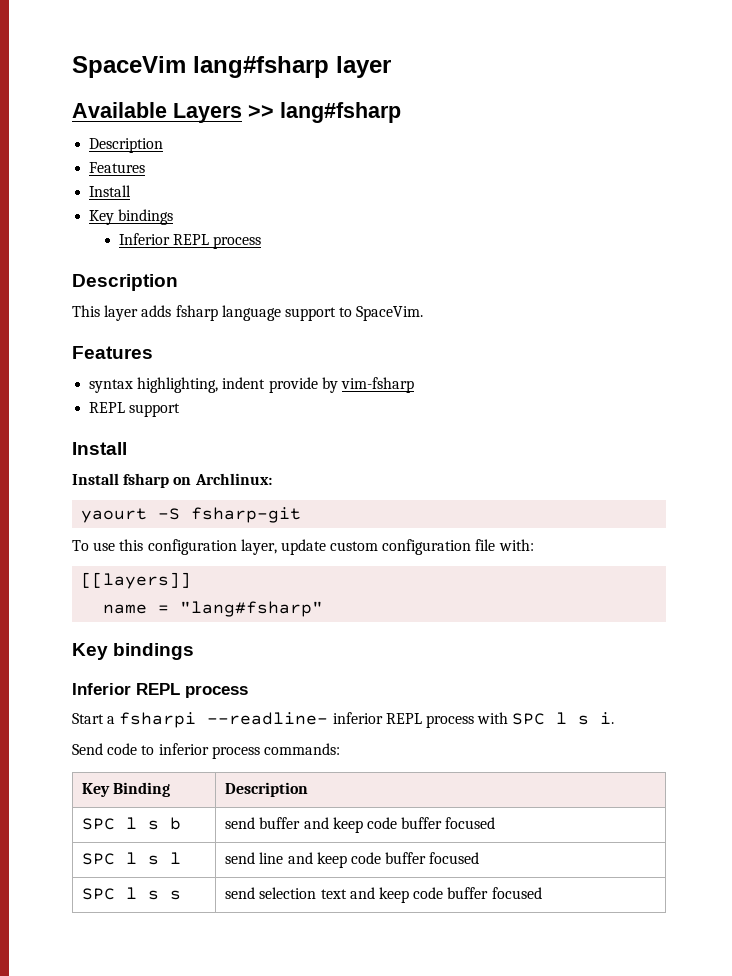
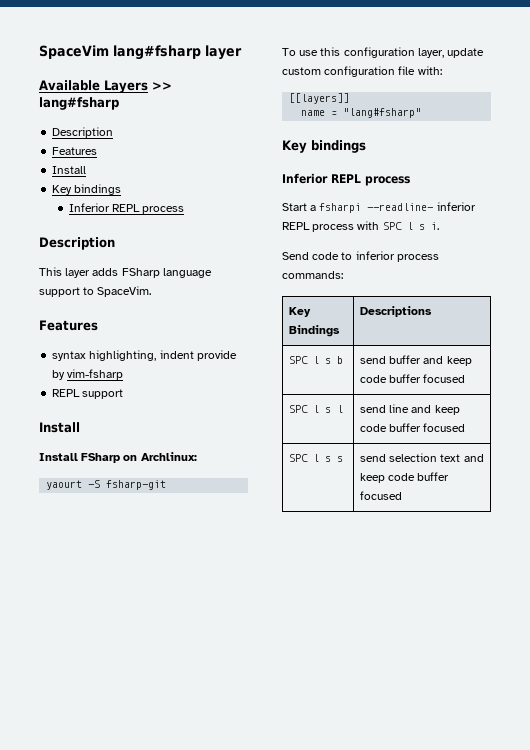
[175,305,218,321] fsharp -> [121,268,160,278] FSharp
[123,473,170,488] fsharp -> [81,453,121,463] FSharp
[113,782,171,797] [225,782,309,797] Binding | Description -> [289,325,341,337] [360,306,433,317] Bindings | Descriptions

